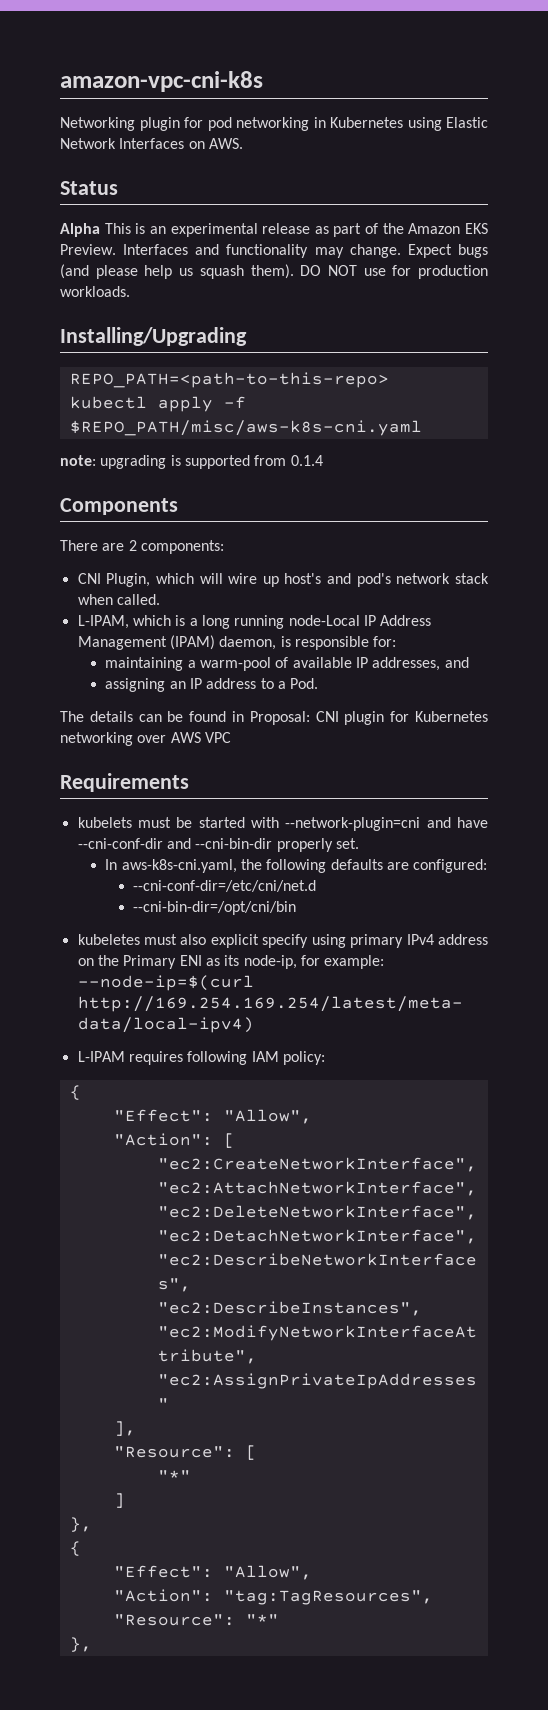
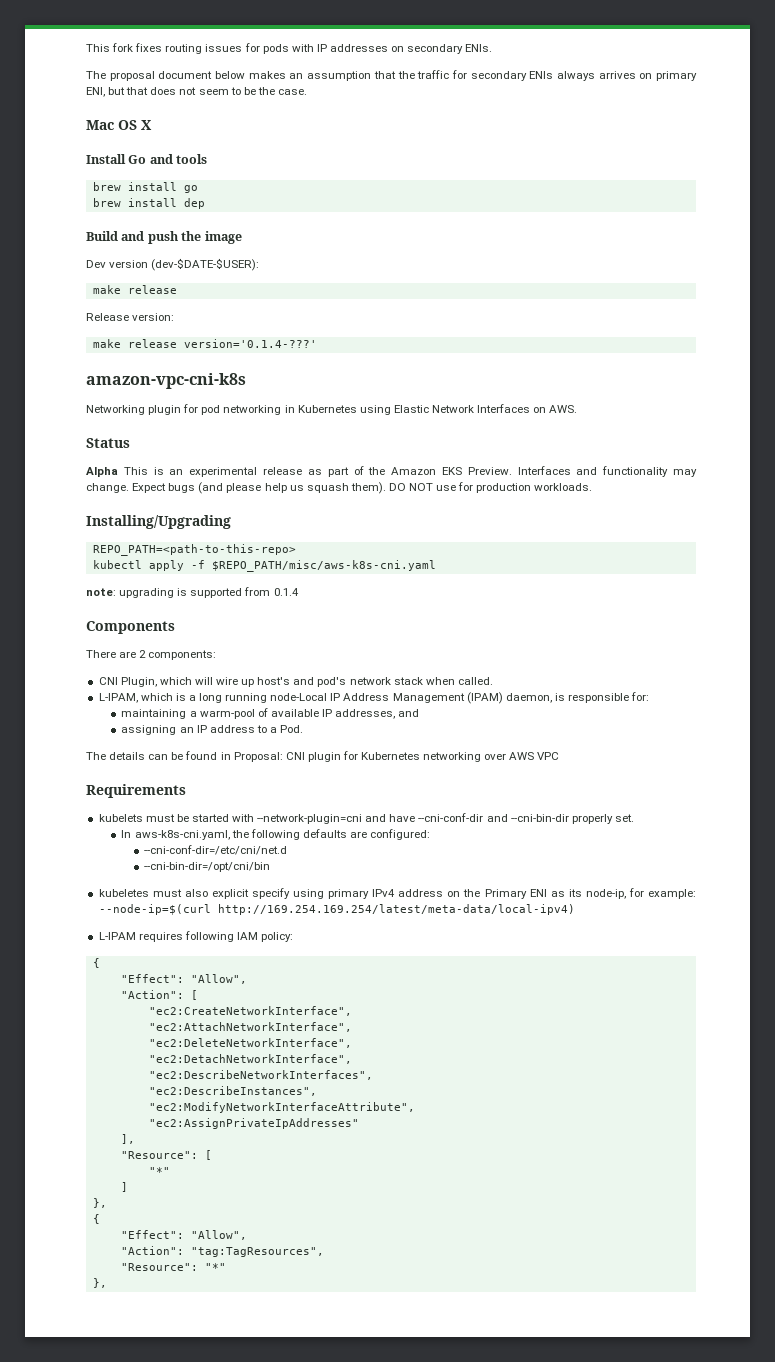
(60, 81) none -> [86,43,493,54] [86,70,697,81] [86,87,307,97] [86,120,152,130] [86,154,208,164] [92,182,198,193] [92,198,205,209] [86,231,242,244] [86,258,260,271] [92,285,177,294] [86,313,175,321] [92,339,317,348] This fork fixes routing issues for pods with IP addresses on secondary ENIs. // The proposal document below makes an assumption that the traffic for secondary ENIs always arrives on primary ENI, but that does not seem to be the case. // Mac OS X // Install Go and tools // brew install go // brew install dep // Build and push the image // Dev version (dev-$DATE-$USER): // make release // Release version: // make release version='0.1.4-???' //

